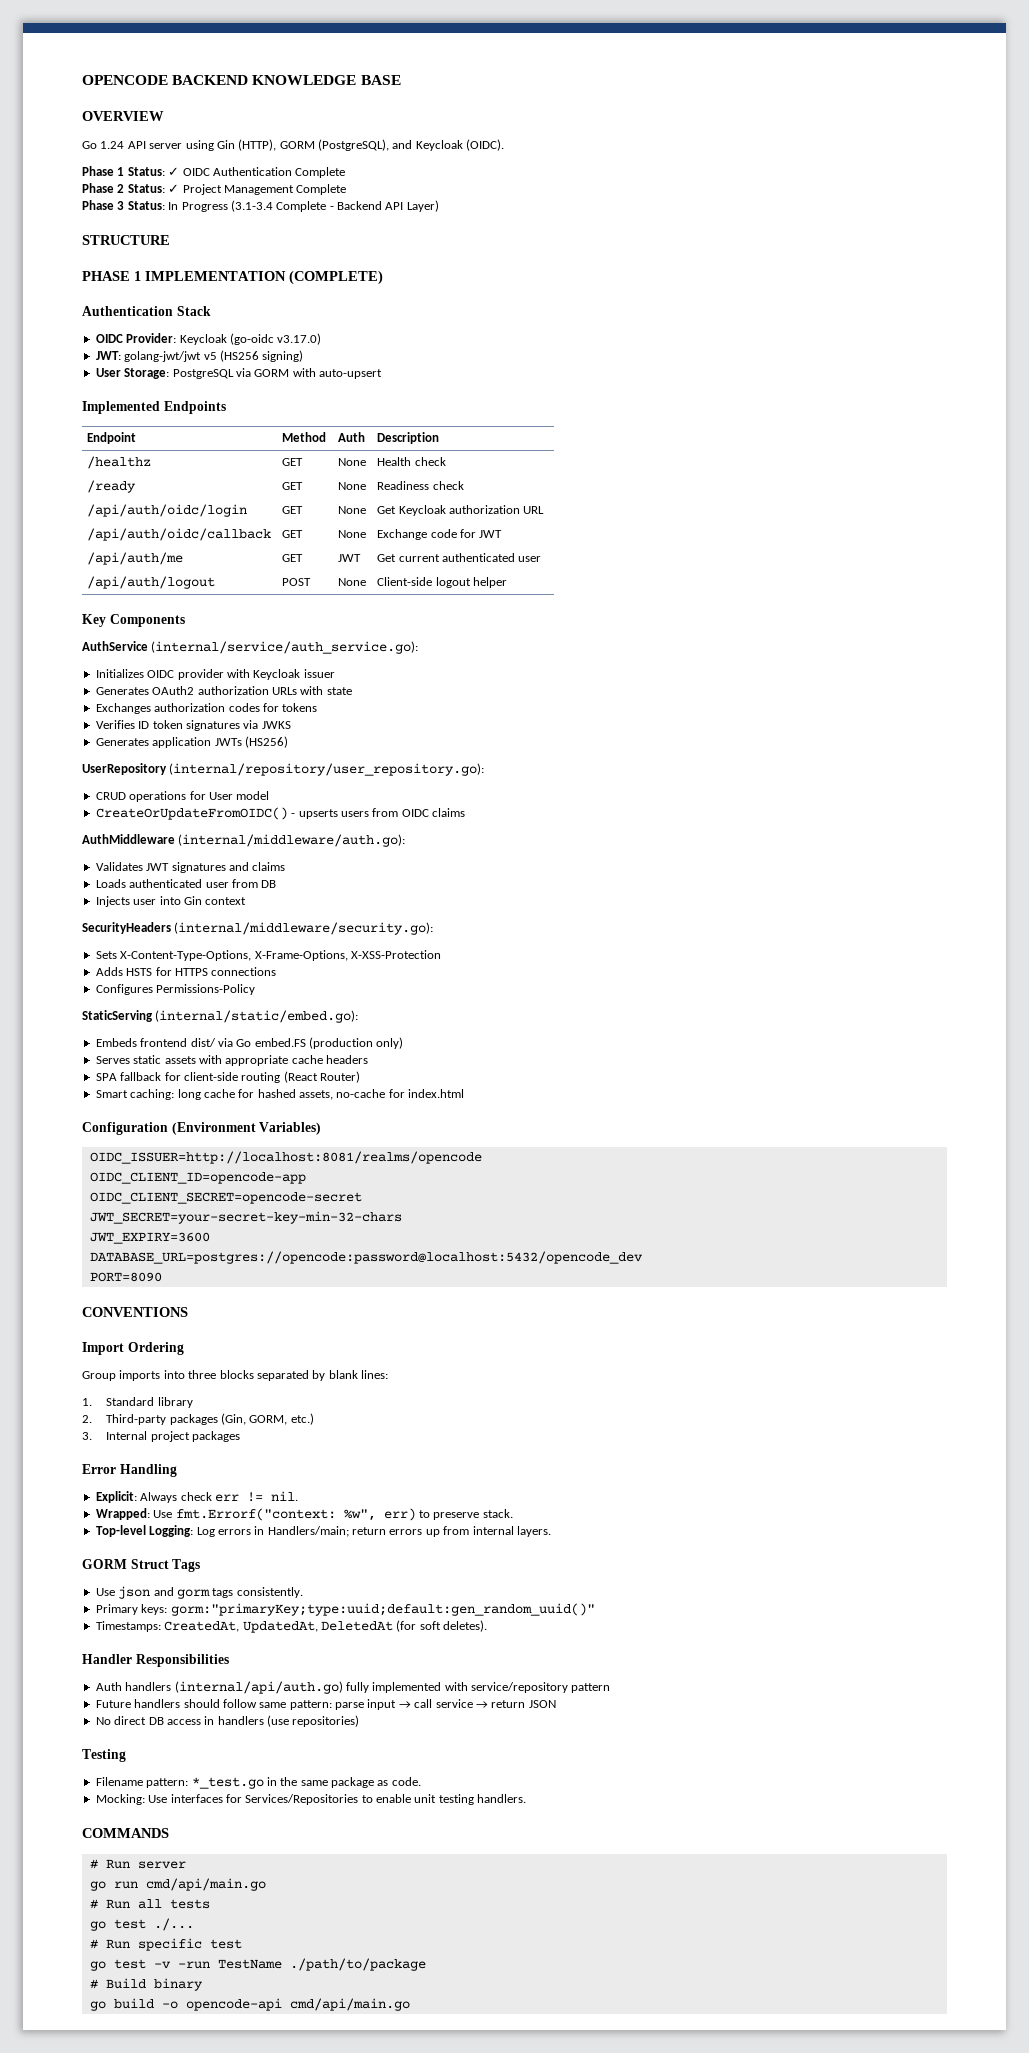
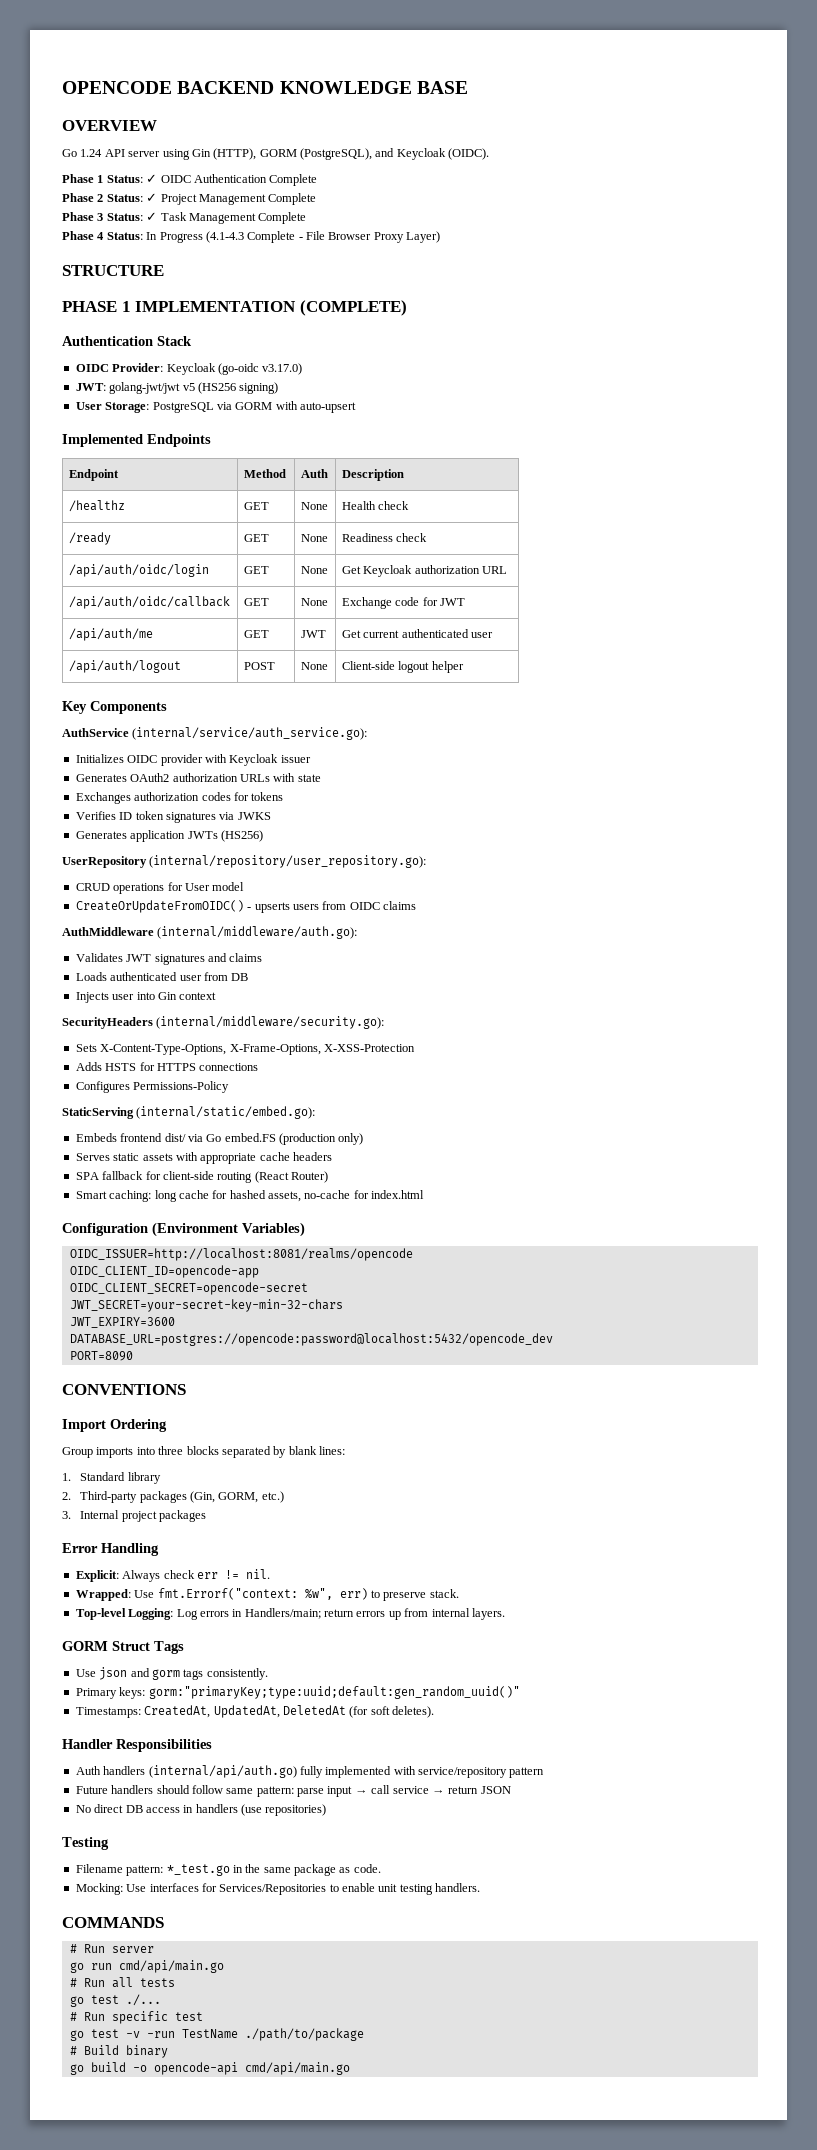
(165, 205) none -> [146,212,307,224] [62,231,143,240] ✓ Task Management Complete // Phase 4 Status:
[230,200,273,212] (3.1-3.4 -> [205,231,244,243] (4.1-4.3
[337,201,404,210] Backend API -> [306,231,404,243] File Browser Proxy

